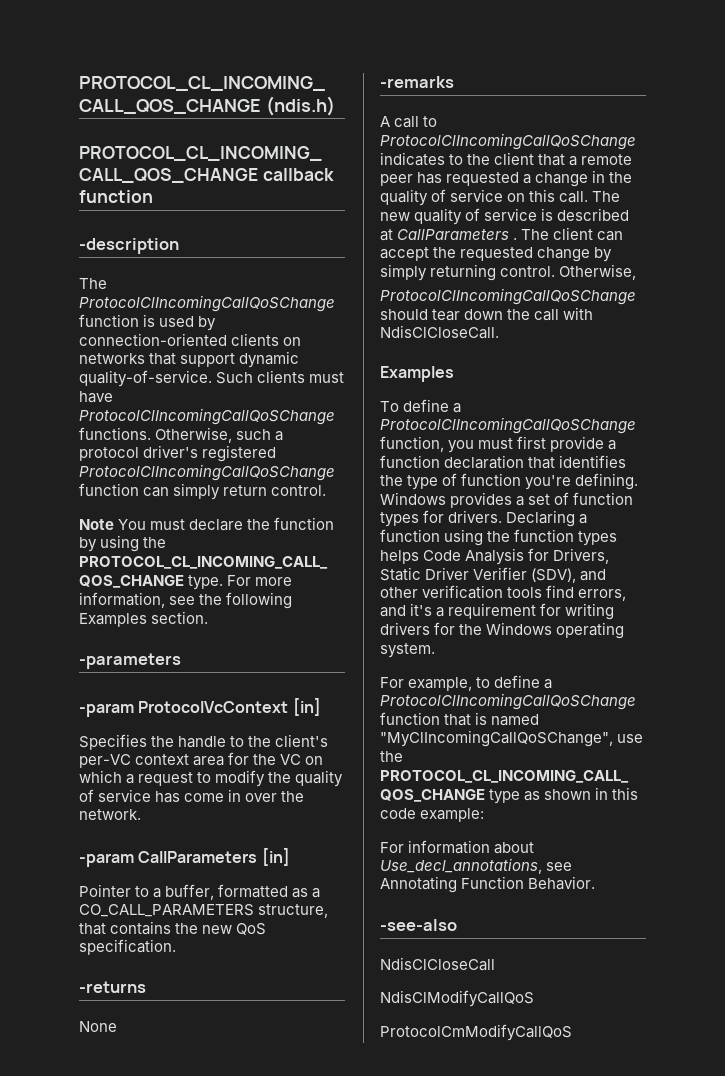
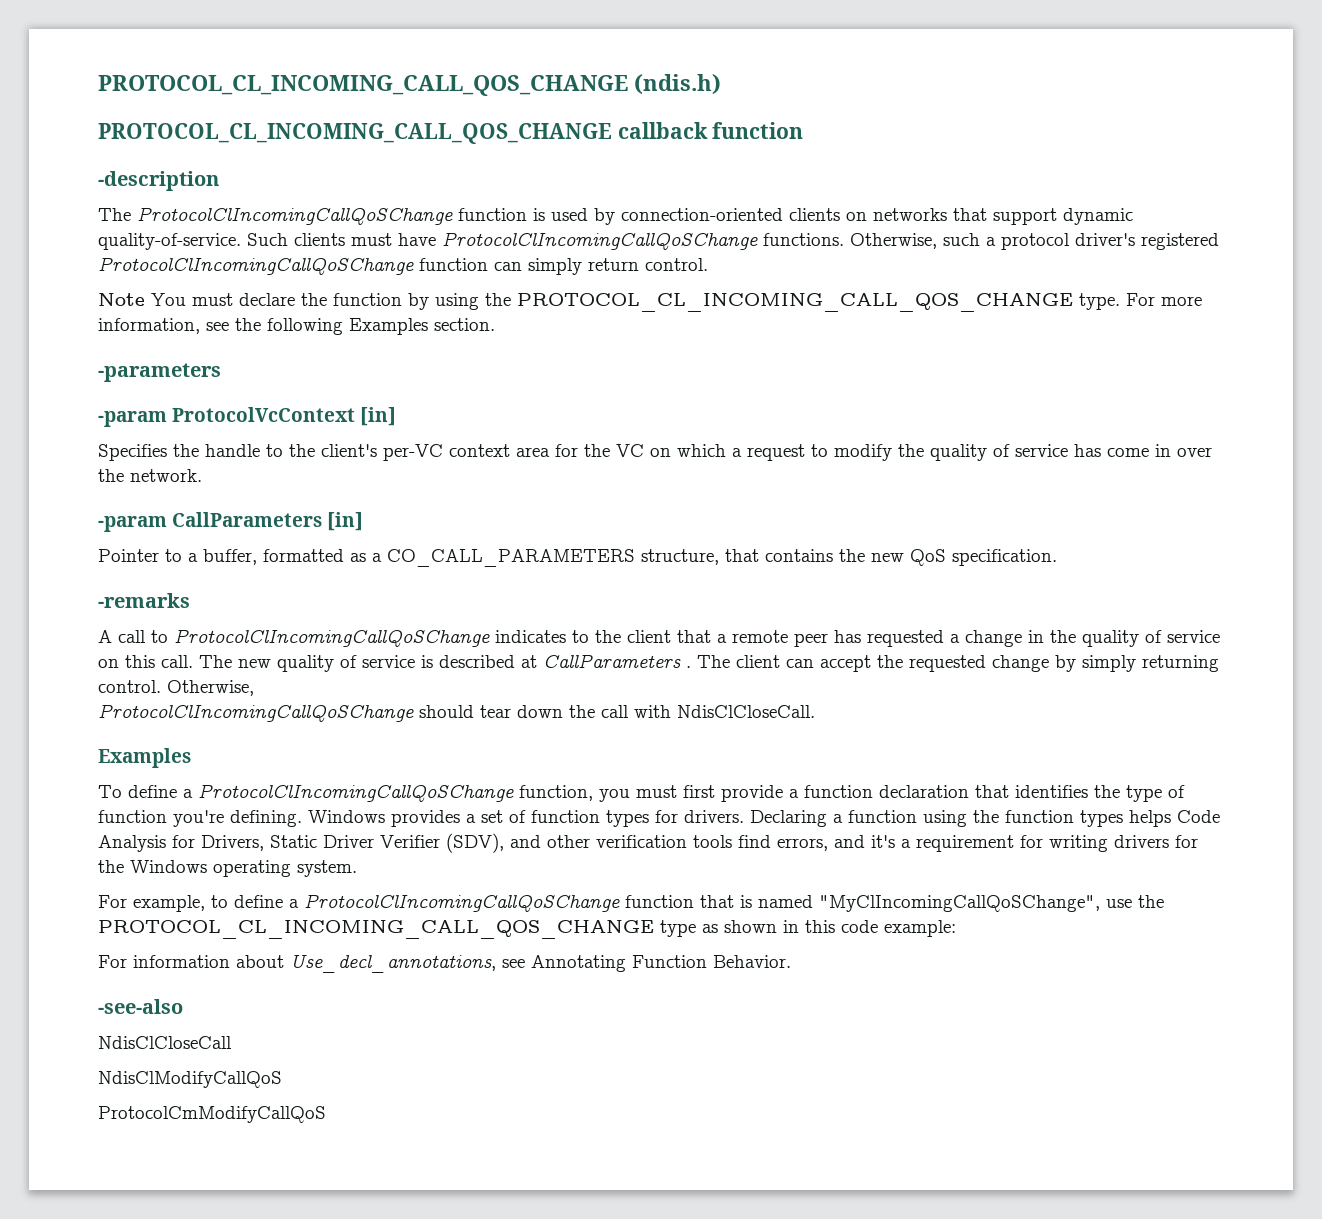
[79,981,146,993] [79,1021,117,1032] // -returns // None -> (1057, 557) none

